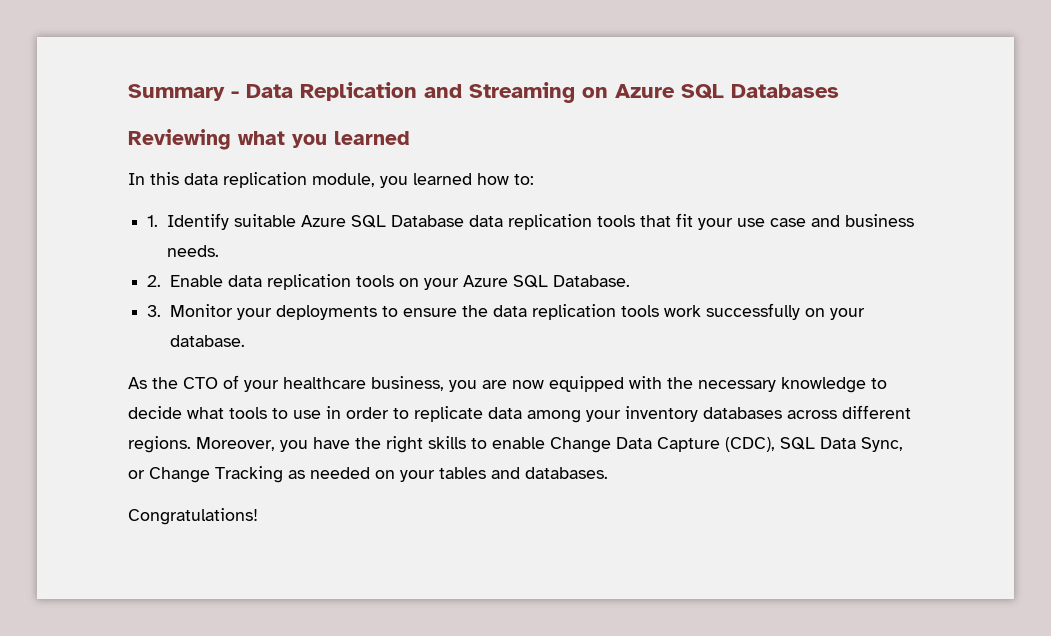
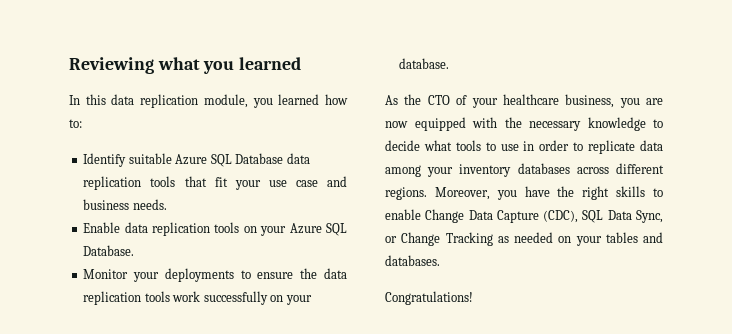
[128,82,839,103] Summary - Data Replication and Streaming on Azure SQL Databases // -> (69, 65) none
[147,215,159,227] 1. -> (82, 123) none
[147,275,162,287] 2. -> (167, 204) none
[147,305,162,317] 3. -> (135, 250) none

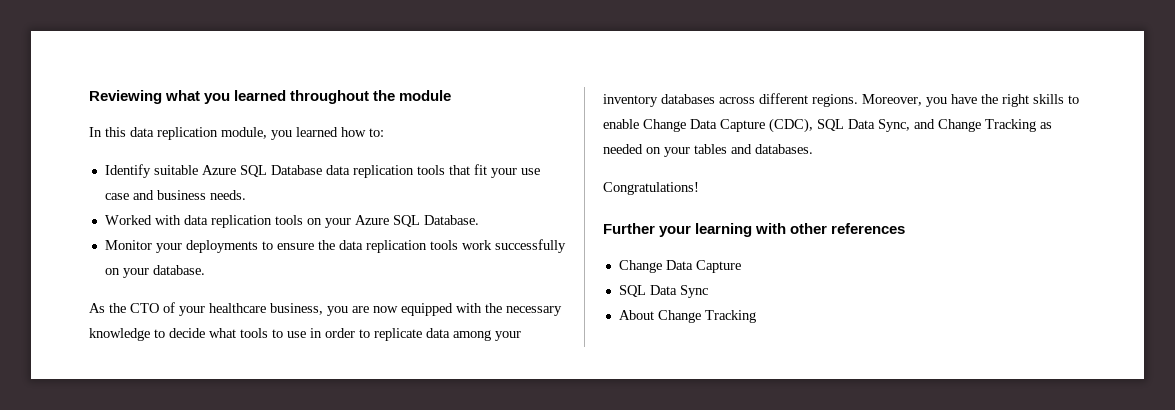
(302, 63) none -> [290,90,452,104] throughout the module
[83,222,121,233] Enable -> [104,215,181,225] Worked with
[385,236,397,243] or -> [914,119,935,129] and
(473, 298) none -> [603,223,906,237] [618,260,741,273] [618,285,708,298] [618,310,756,323] // Further your learning with other references // Change Data Capture // SQL Data Sync // About Change Tracking

